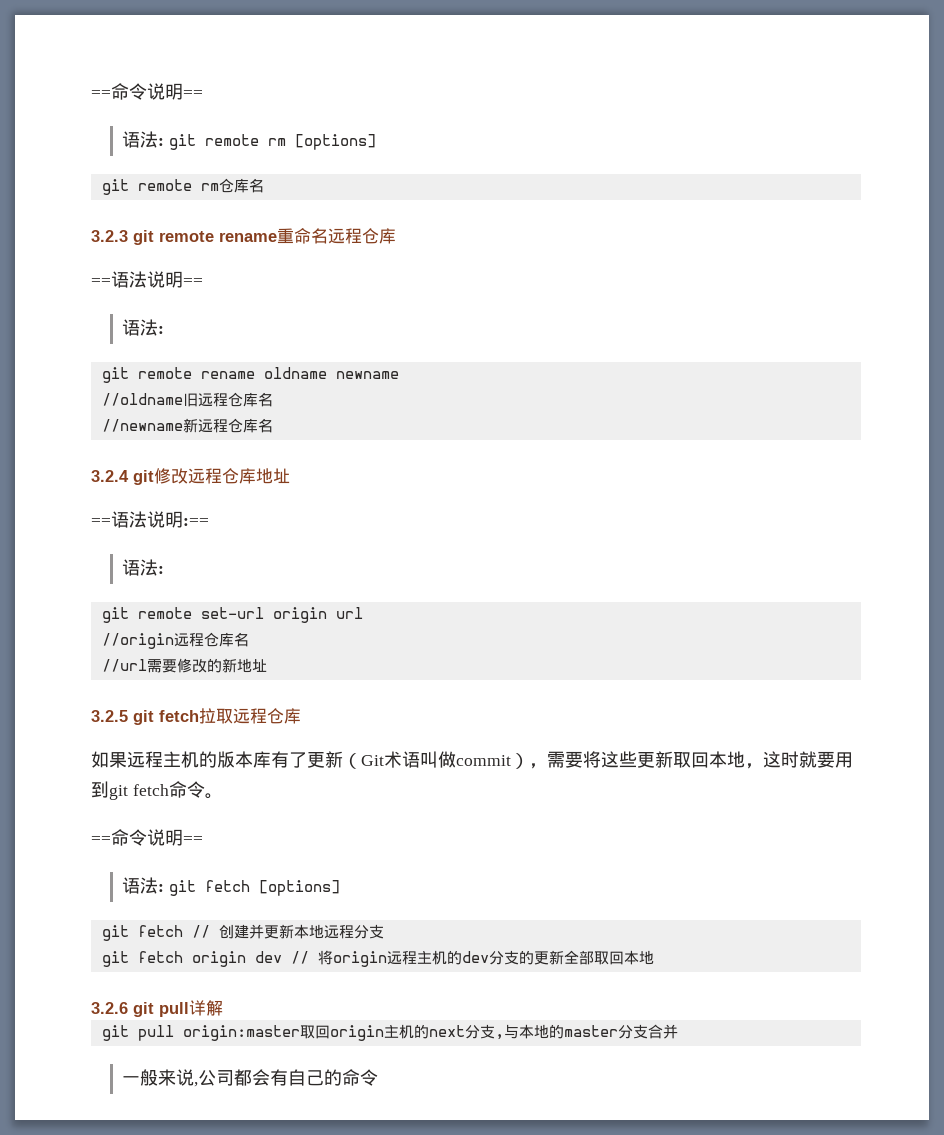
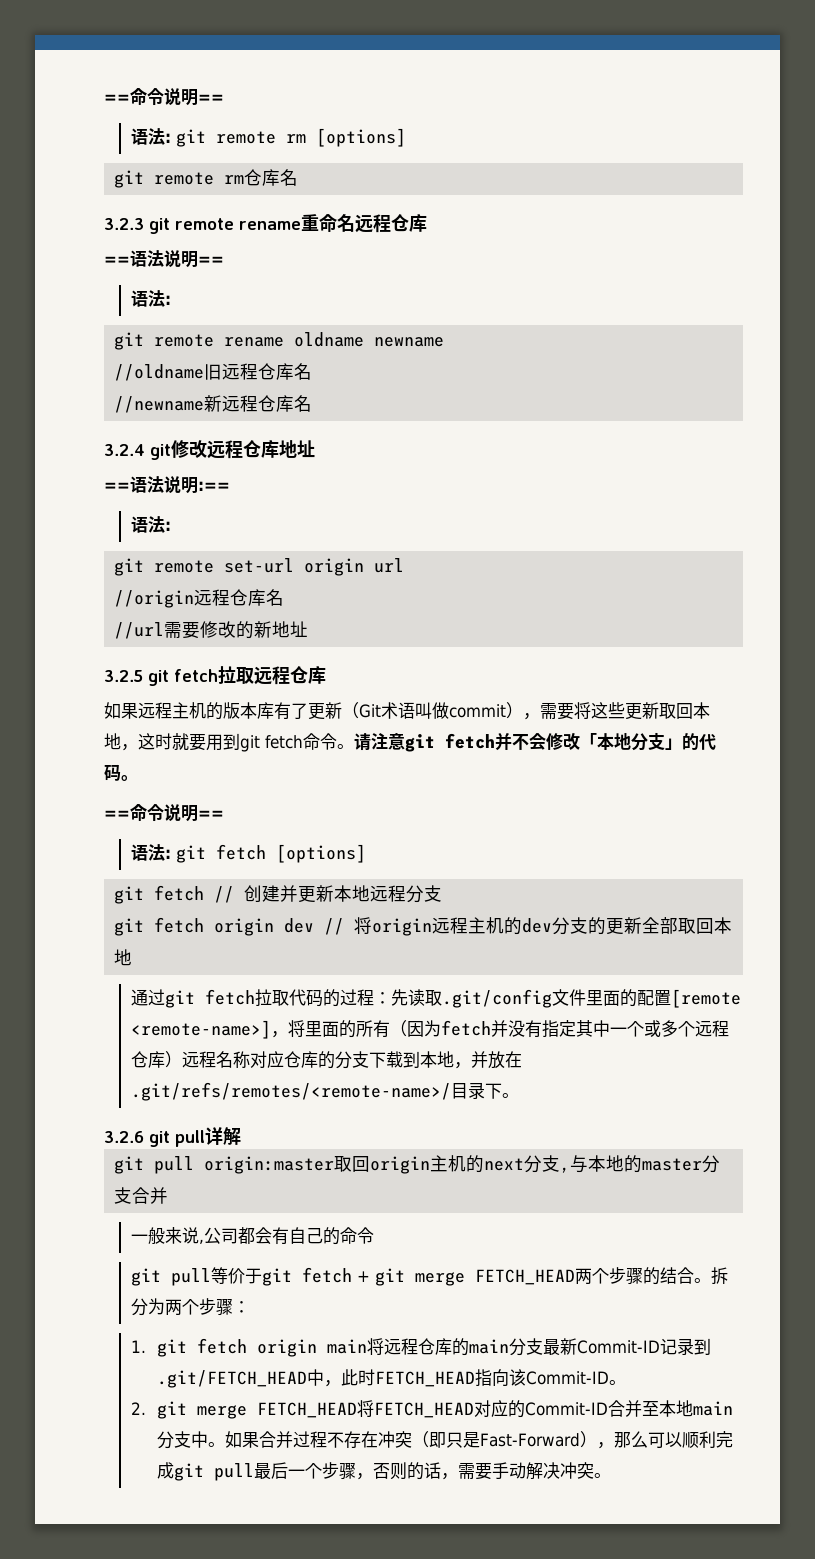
(223, 796) none -> [354,732,716,752] [104,764,138,781] 请注意git fetch并不会修改「本地分支」的代码。
(654, 957) none -> [130,989,741,1008] [130,1020,729,1039] [130,1051,522,1069] [130,1082,519,1101] // 通过git fetch拉取代码的过程：先读取.git/config文件里面的配置[remote <remote-name>]，将里面的所有（因为fetch并没有指定其中一个或多个远程仓库）远程名称对应仓库的分支下载到本地，并放在.git/refs/remotes/<remote-name>/目录下。
(379, 1077) none -> [130,1267,728,1286] [130,1298,250,1316] [130,1338,711,1357] [156,1369,626,1388] [130,1400,733,1419] [156,1431,733,1449] [156,1462,611,1481] // git pull等价于git fetch + git merge FETCH_HEAD两个步骤的结合。拆分为两个步骤： // 1. git fetch origin main将远程仓库的main分支最新Commit-ID记录到.git/FETCH_HEAD中，此时FETCH_HEAD指向该Commit-ID。 // 2. git merge FETCH_HEAD将FETCH_HEAD对应的Commit-ID合并至本地main分支中。如果合并过程不存在冲突（即只是Fast-Forward），那么可以顺利完成git pull最后一个步骤，否则的话，需要手动解决冲突。

